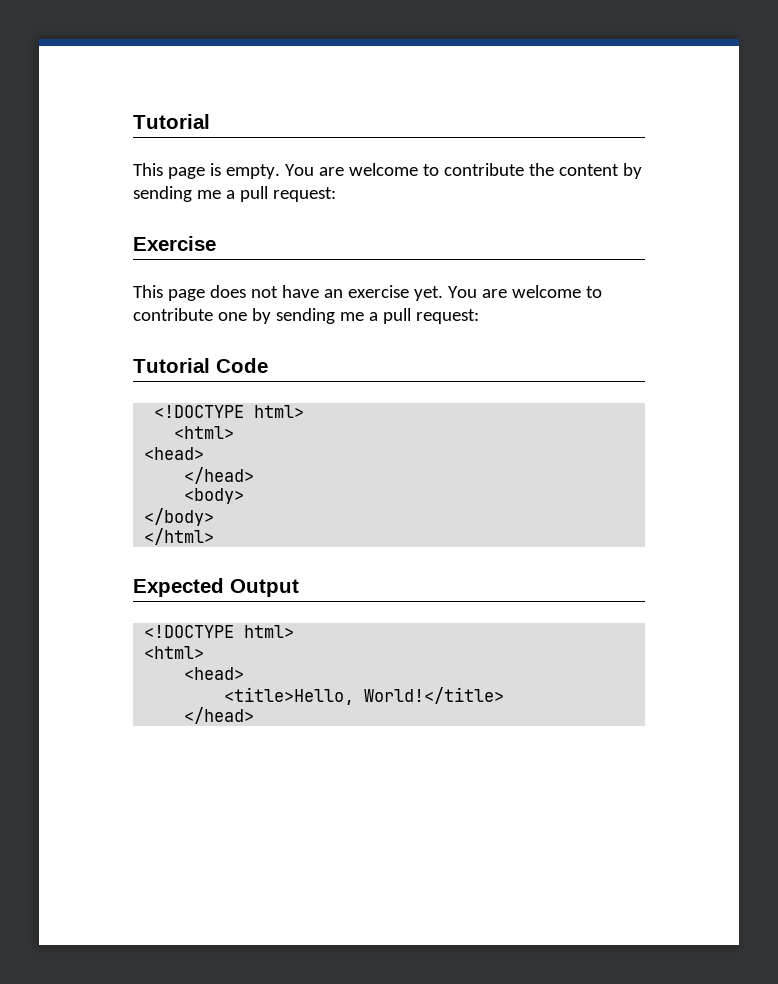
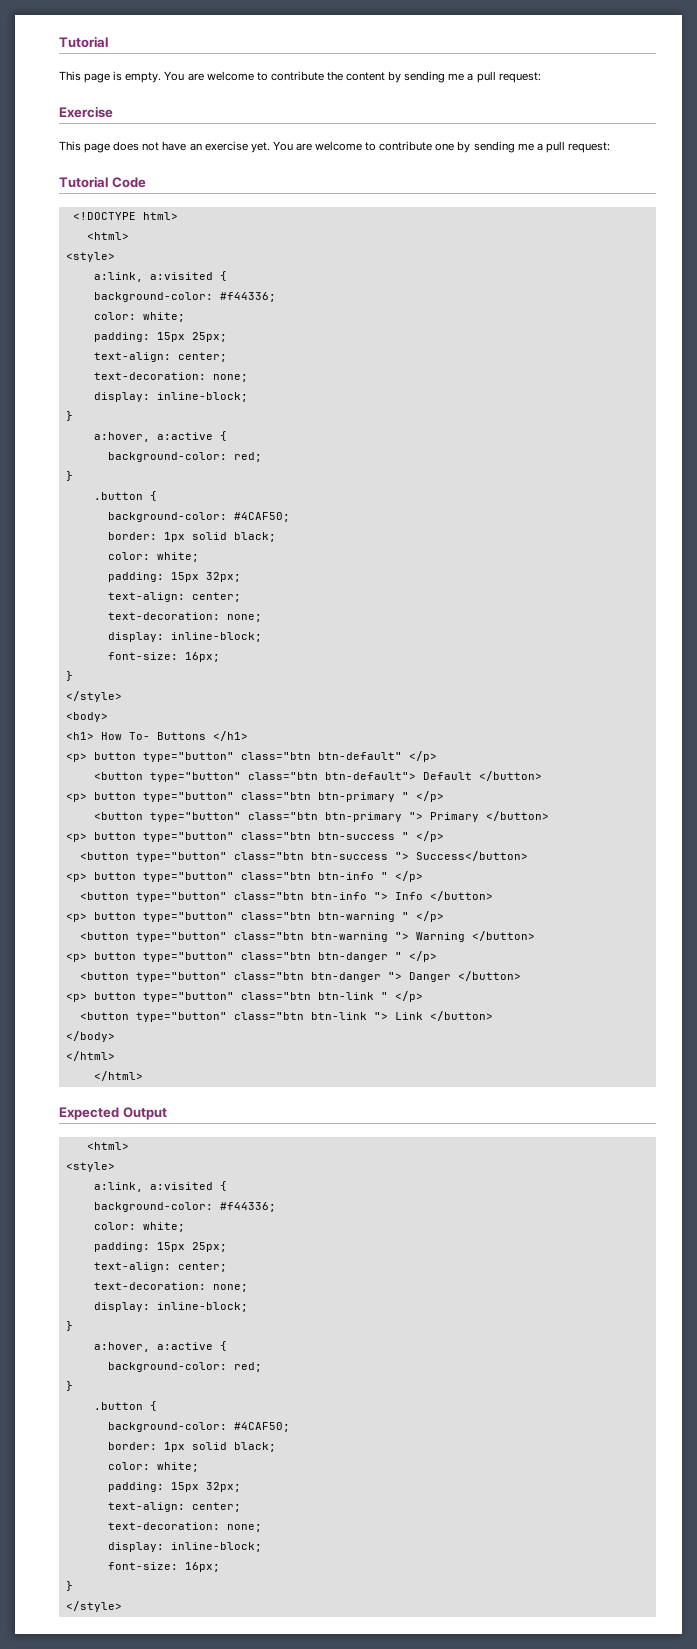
[144,447,205,460] [184,467,255,484] [184,488,245,504] <head> // </head> // <body> -> [65,252,115,262] [93,271,227,282] [93,292,276,302] [93,312,185,322] [93,332,227,342] [93,352,227,362] [93,372,248,382] [93,392,248,402] [65,411,73,421] [93,431,227,442] [107,452,262,462] [65,471,73,481] [93,491,157,501] [107,512,290,522] [107,532,276,542] [107,552,199,562] [107,572,241,582] [107,592,241,602] [107,612,262,622] [107,632,262,642] [107,652,220,662] [65,671,73,681] [65,691,122,702] [65,712,108,722] [65,731,248,741] [65,751,437,762] [93,771,542,782] [65,791,444,802] [93,811,549,822] [65,831,444,842] [79,851,528,862] [65,871,423,882] [79,891,493,902] [65,911,444,922] [79,931,535,942] [65,951,437,962] [79,971,521,982] [65,991,423,1002] [79,1011,493,1022] <style> // a:link, a:visited { // background-color: #f44336; // color: white; // padding: 15px 25px; // text-align: center; // text-decoration: none; // display: inline-block; // } // a:hover, a:active { // background-color: red; // } // .button { // background-color: #4CAF50; // border: 1px solid black; // color: white; // padding: 15px 32px; // text-align: center; // text-decoration: none; // display: inline-block; // font-size: 16px; // } // </style> // <body> // <h1> How To- Buttons </h1> // <p> button type="button" class="btn btn-default" </p> // <button type="button" class="btn btn-default"> Default </button> // <p> button type="button" class="btn btn-primary " </p> // <button type="button" class="btn btn-primary "> Primary </button> // <p> button type="button" class="btn btn-success " </p> // <button type="button" class="btn btn-success "> Success</button> // <p> button type="button" class="btn btn-info " </p> // <button type="button" class="btn btn-info "> Info </button> // <p> button type="button" class="btn btn-warning " </p> // <button type="button" class="btn btn-warning "> Warning </button> // <p> button type="button" class="btn btn-danger " </p> // <button type="button" class="btn btn-danger "> Danger </button> // <p> button type="button" class="btn btn-link " </p> // <button type="button" class="btn btn-link "> Link </button>
(215, 536) none -> [93,1071,143,1081] // </html>
[144,625,295,638] [144,646,205,659] [184,667,245,680] [224,687,505,705] [184,707,255,724] // <!DOCTYPE html> // <html> // <head> // <title>Hello, World!</title> // </head> -> [86,1142,129,1150] [65,1162,115,1172] [93,1181,227,1192] [93,1202,276,1212] [93,1222,185,1232] [93,1242,227,1252] [93,1262,227,1272] [93,1282,248,1292] [93,1302,248,1312] [65,1321,73,1331] [93,1341,227,1352] [107,1362,262,1372] [65,1381,73,1391] [93,1401,157,1411] [107,1422,290,1432] [107,1442,276,1452] [107,1462,199,1472] [107,1482,241,1492] [107,1502,241,1512] [107,1522,262,1532] [107,1542,262,1552] [107,1562,220,1572] [65,1581,73,1591] [65,1601,122,1612] // <html> // <style> // a:link, a:visited { // background-color: #f44336; // color: white; // padding: 15px 25px; // text-align: center; // text-decoration: none; // display: inline-block; // } // a:hover, a:active { // background-color: red; // } // .button { // background-color: #4CAF50; // border: 1px solid black; // color: white; // padding: 15px 32px; // text-align: center; // text-decoration: none; // display: inline-block; // font-size: 16px; // } // </style>

